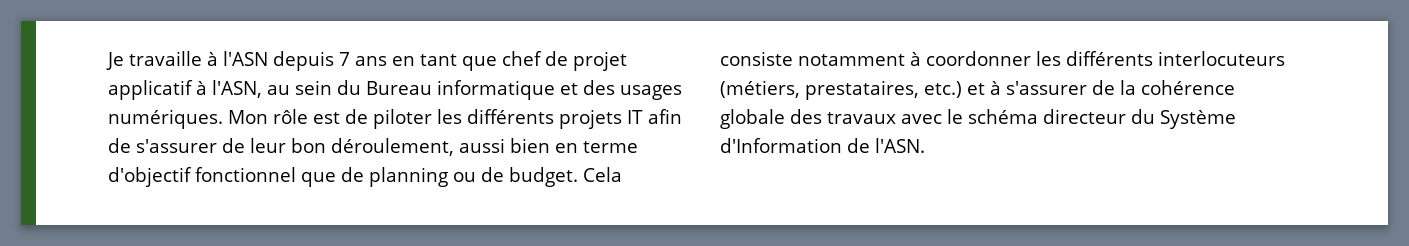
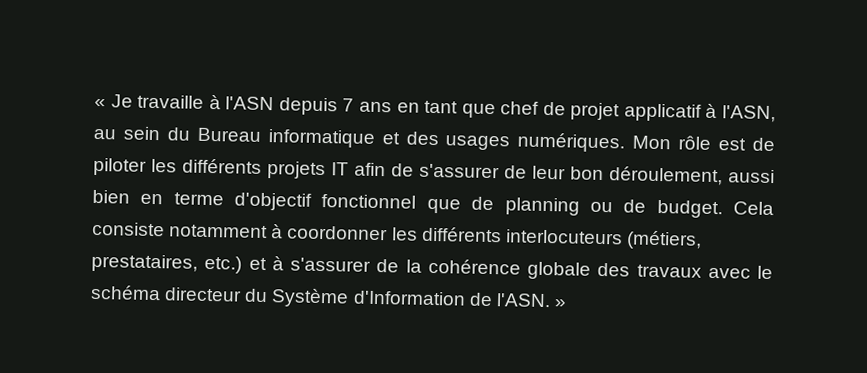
(106, 61) none -> [94,98,106,108] «
(925, 145) none -> [553,299,567,308] »

